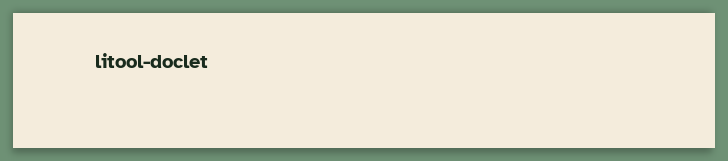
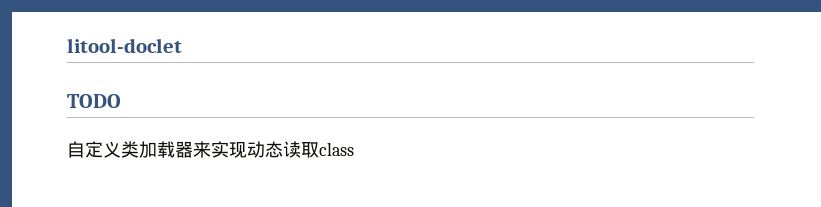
(208, 60) none -> [67,94,121,108] [67,141,354,158] // TODO // 自定义类加载器来实现动态读取class

